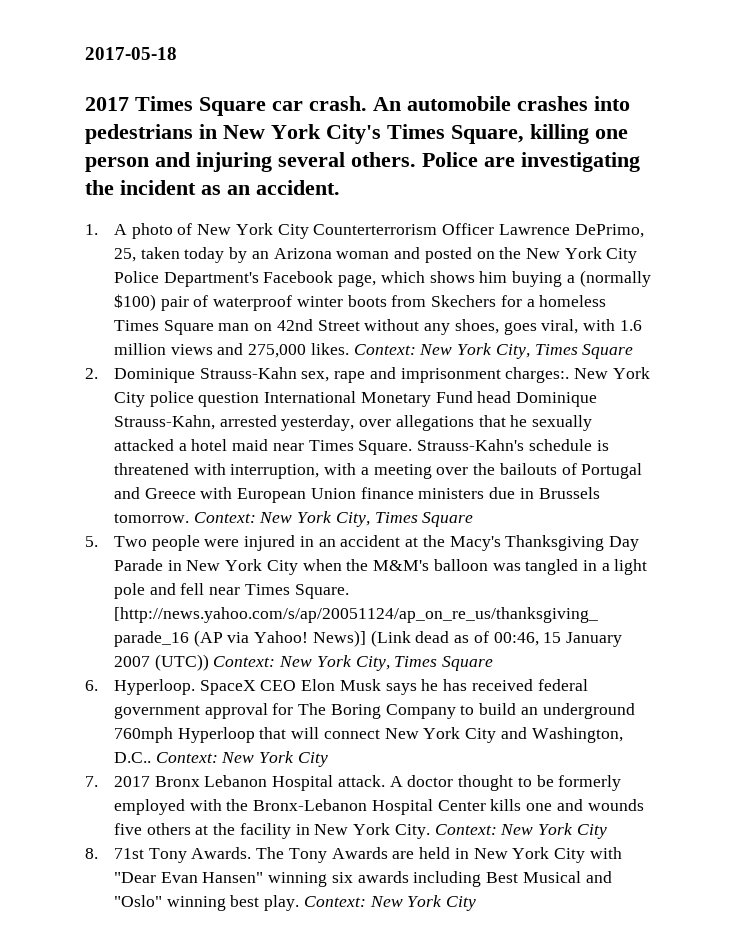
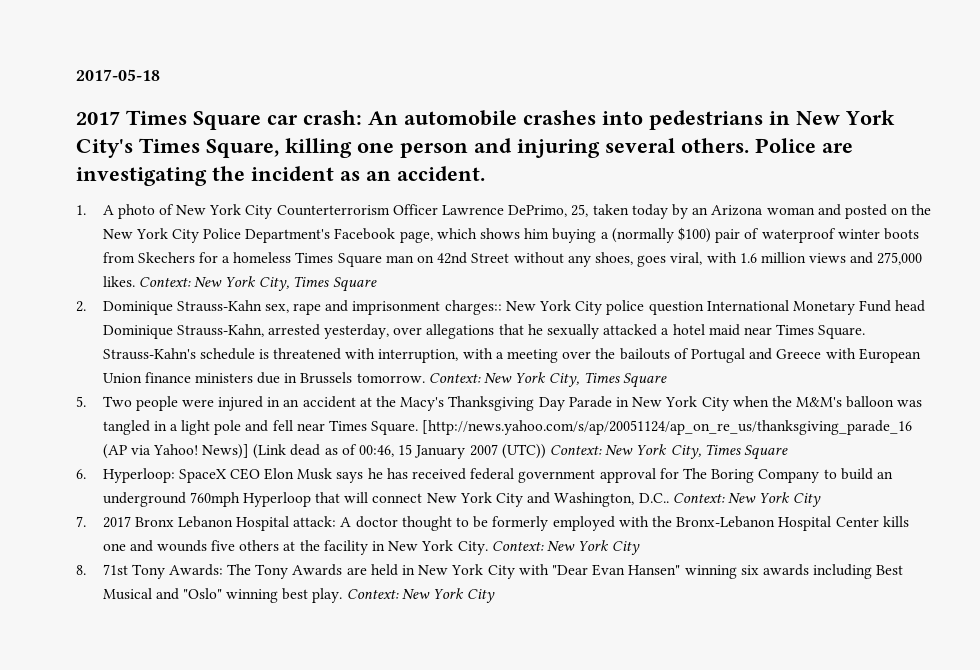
[309,96,367,111] crash. -> [303,110,362,125] crash:
[505,367,570,383] charges:. -> [444,300,502,315] charges::
[114,679,196,695] Hyperloop. -> [102,468,175,483] Hyperloop:
[337,775,385,787] attack. -> [293,516,337,527] attack:
[191,847,252,859] Awards. -> [168,564,223,576] Awards:

